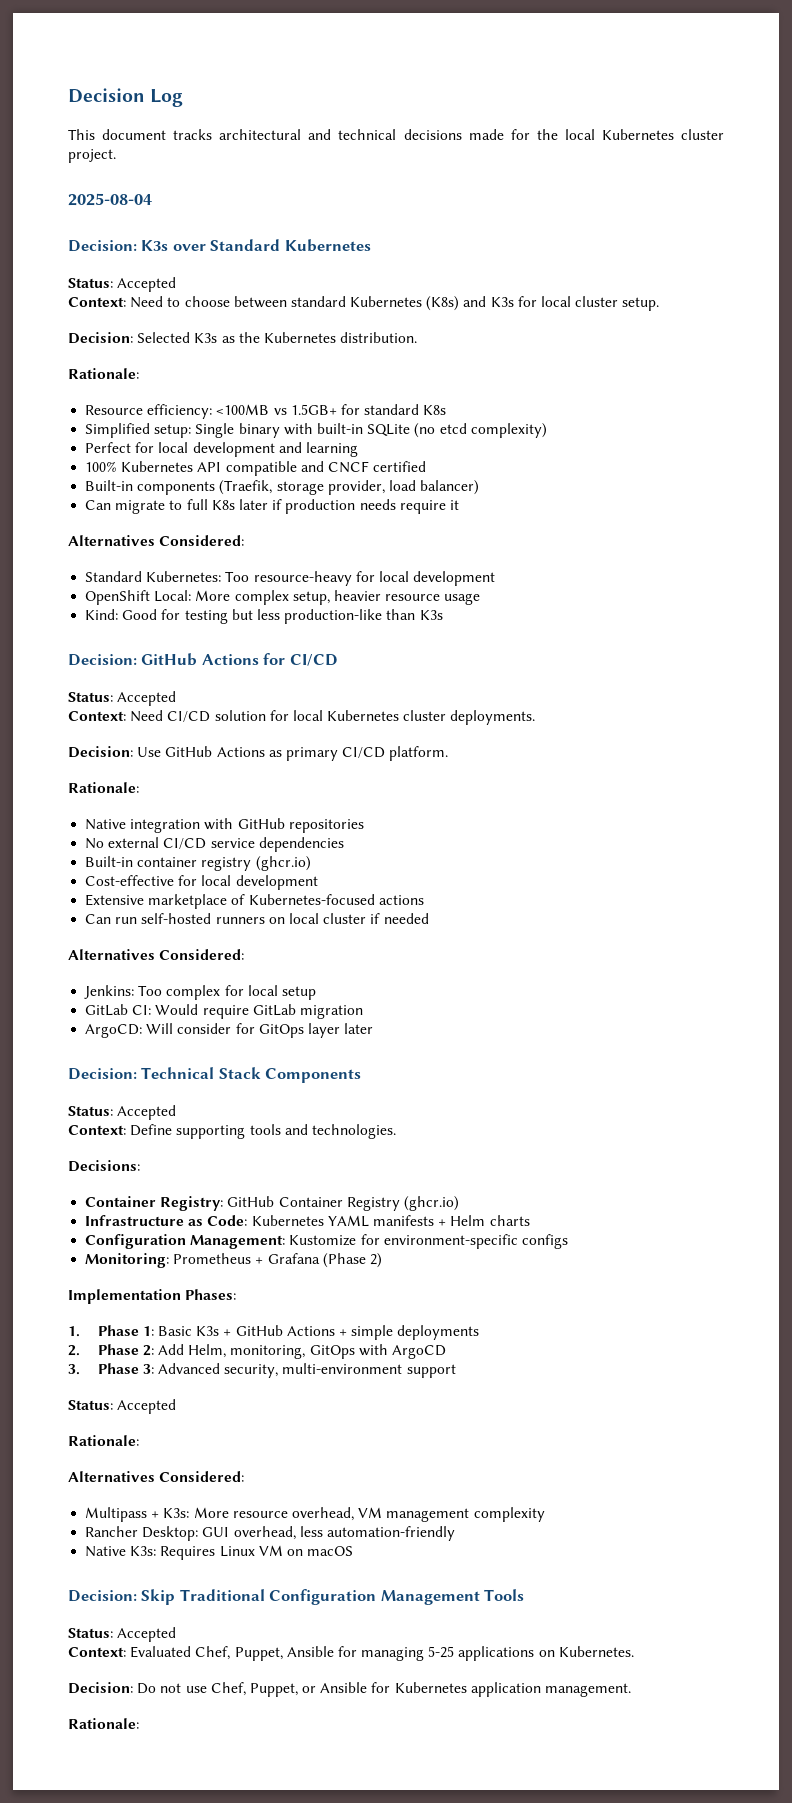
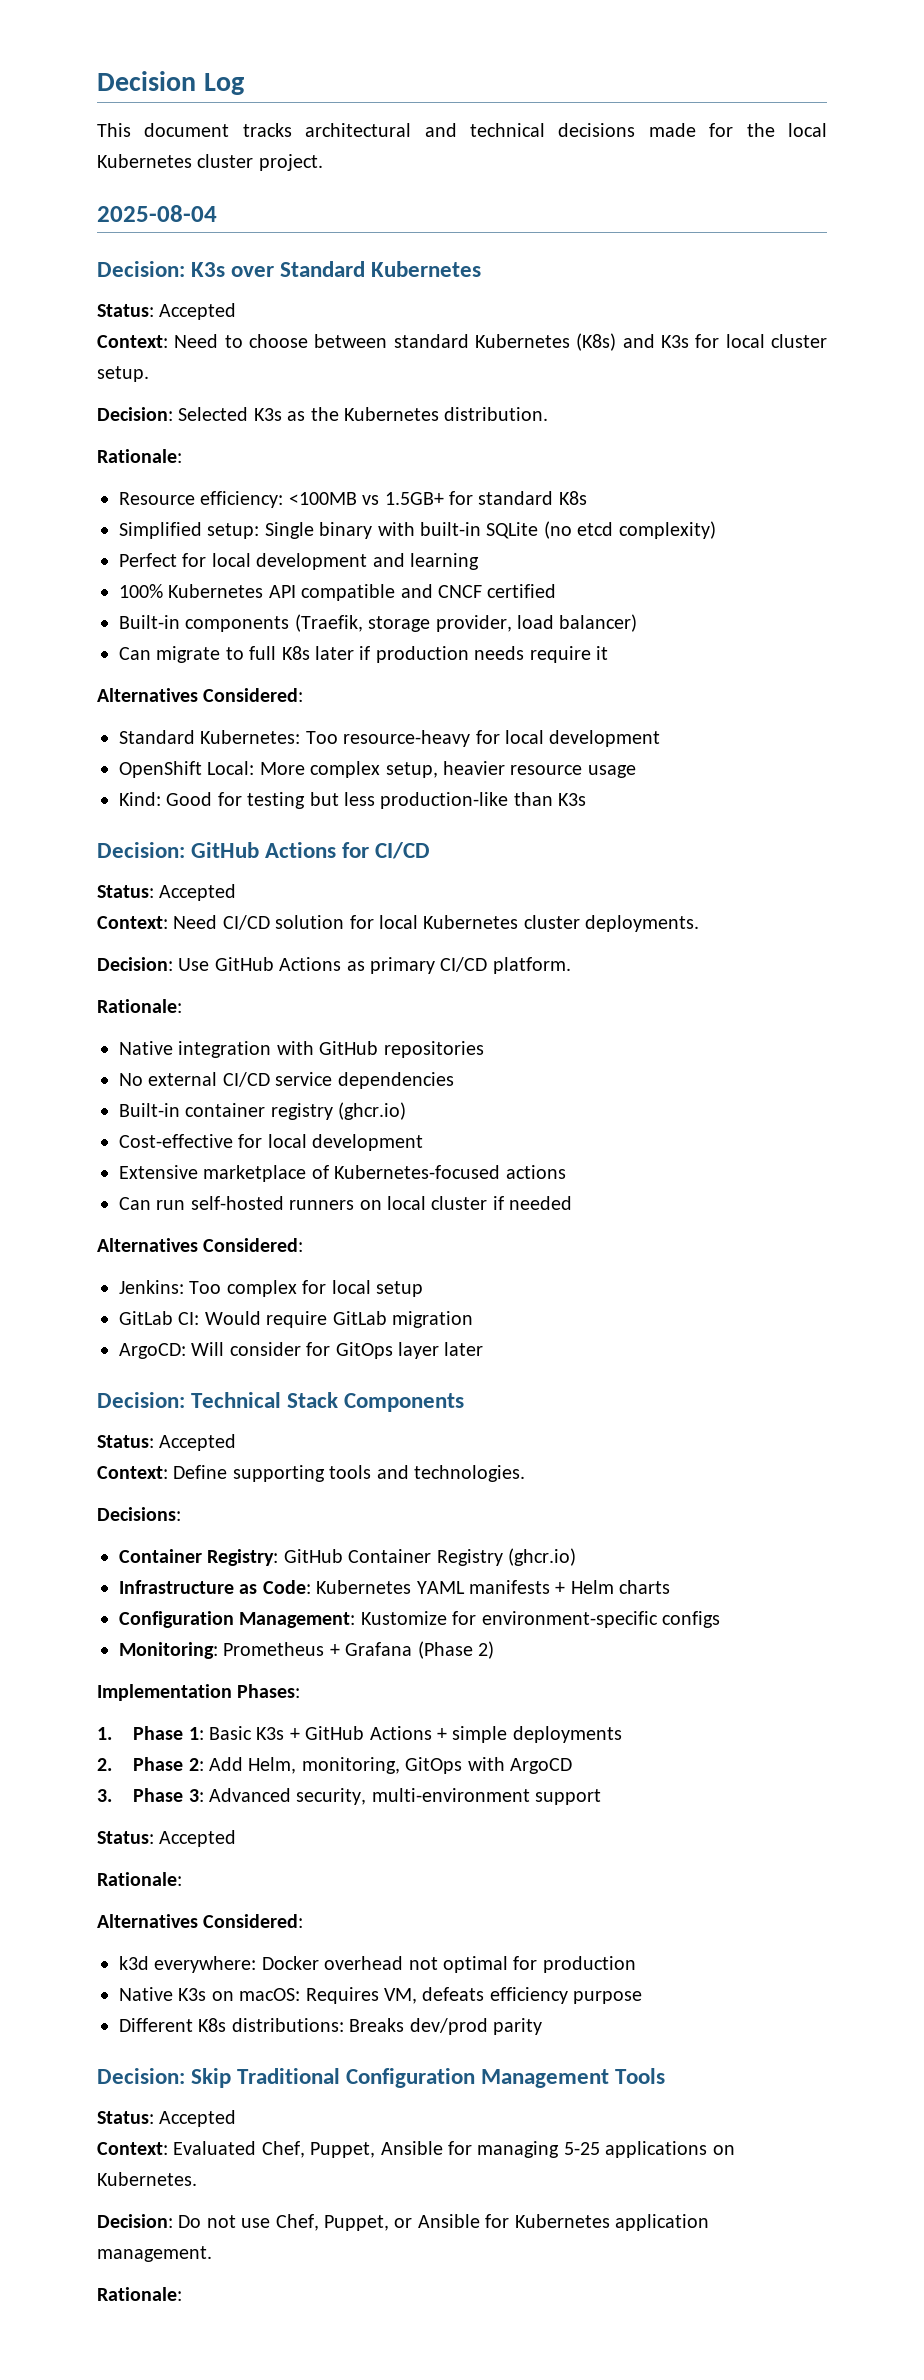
[85,1507,545,1522] [85,1526,455,1541] [85,1545,354,1560] Multipass + K3s: More resource overhead, VM management complexity // Rancher Desktop: GUI overhead, less automation-friendly // Native K3s: Requires Linux VM on macOS -> [119,1956,636,1973] [119,1987,643,2004] [119,2018,542,2035] k3d everywhere: Docker overhead not optimal for production // Native K3s on macOS: Requires VM, defeats efficiency purpose // Different K8s distributions: Breaks dev/prod parity

